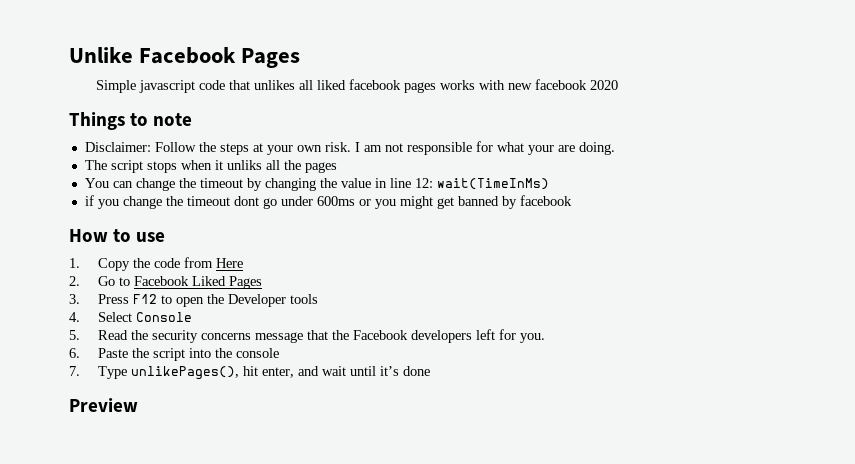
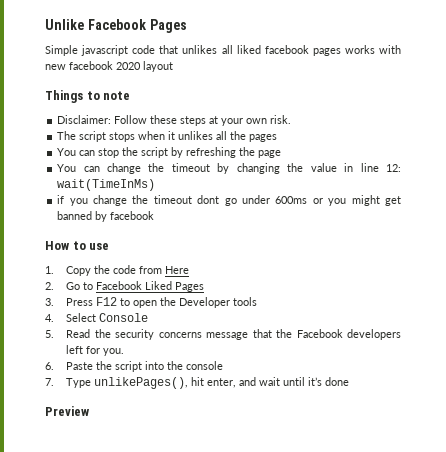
(619, 85) none -> [143,61,173,72] layout
[198,142,216,152] the -> [150,115,178,124] these
[354,141,615,155] I am not responsible for what your are doing. -> (292, 119) none
[226,160,262,170] unliks -> [178,131,214,140] unlikes
(337, 167) none -> [57,147,282,158] // You can stop the script by refreshing the page

